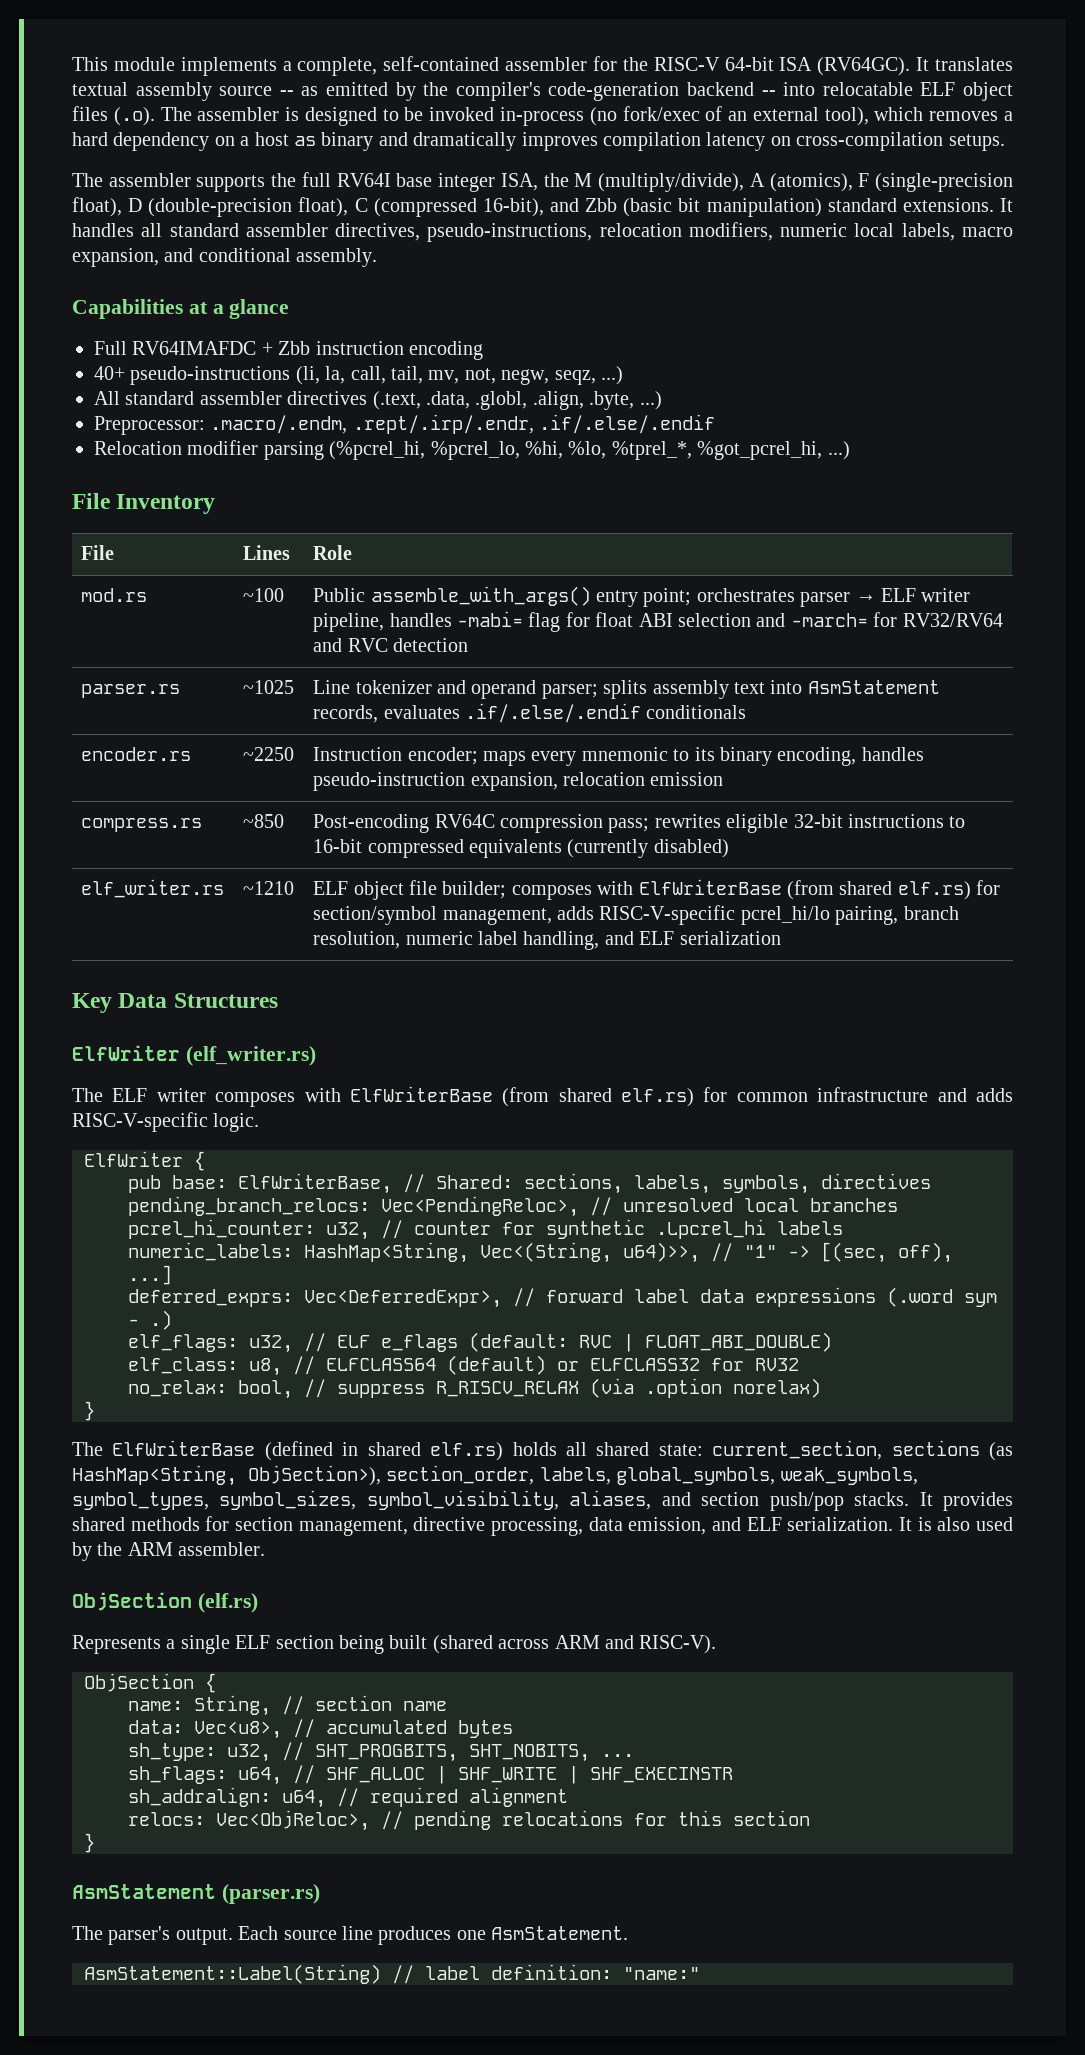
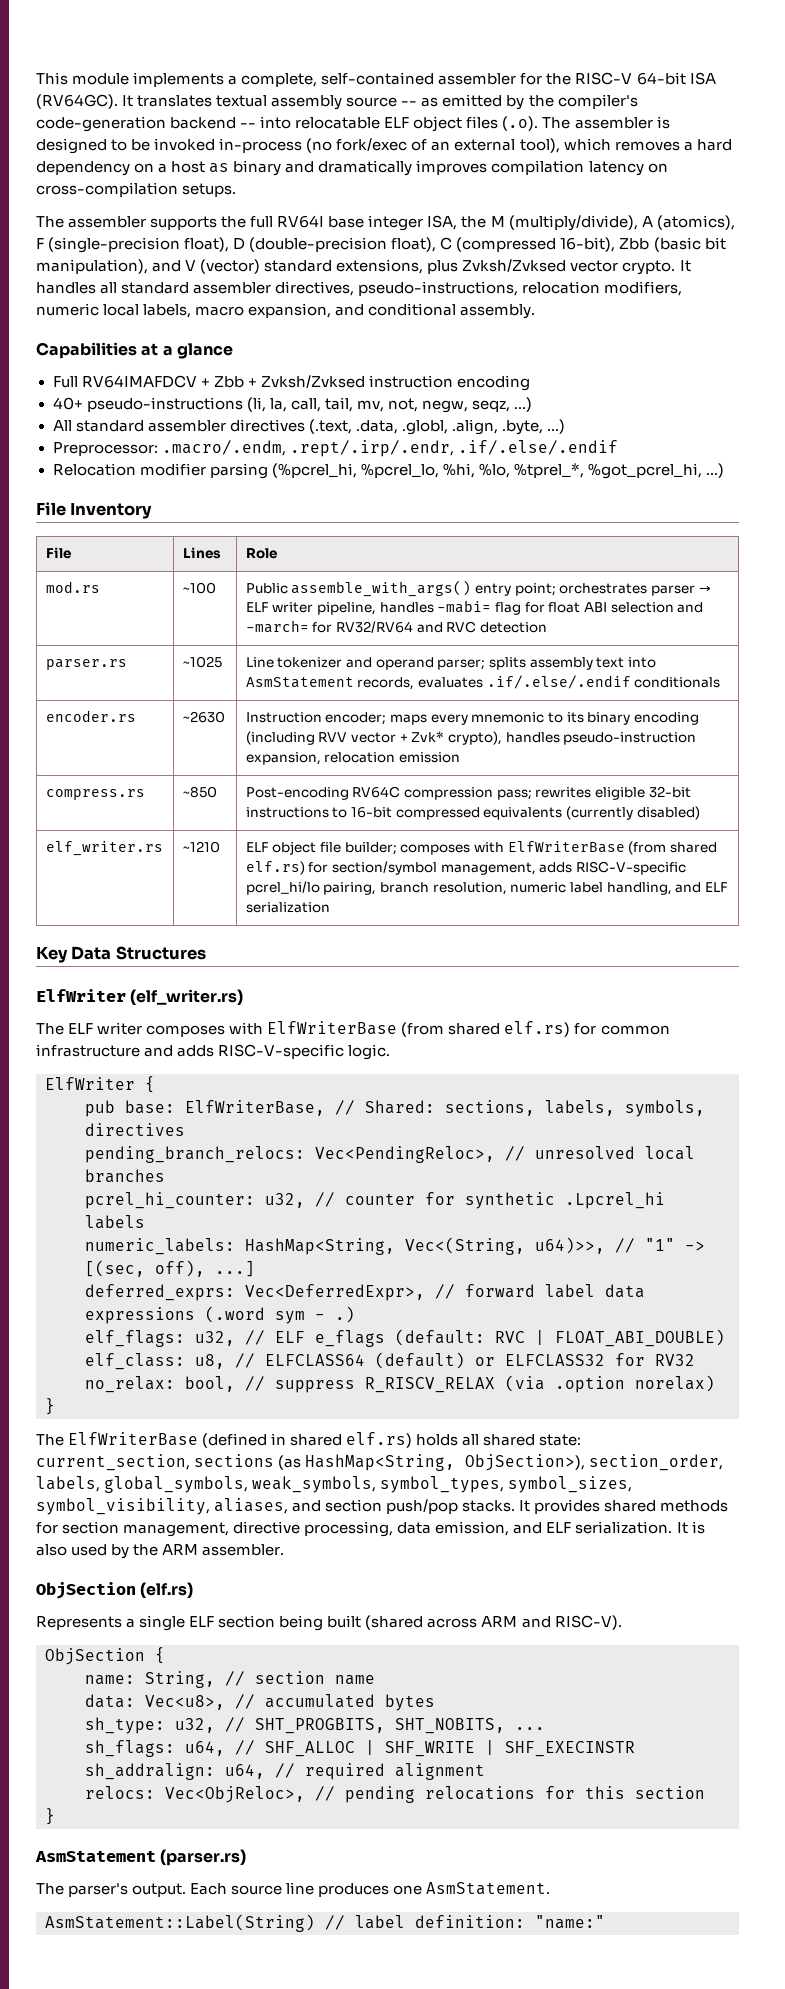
[550,198,580,212] and -> (616, 244) none
[706,198,994,217] manipulation) standard extensions. -> [36,259,676,275] manipulation), and V (vector) standard extensions, plus Zvksh/Zvksed vector crypto.
[132,341,257,355] RV64IMAFDC -> [81,375,197,388] RV64IMAFDCV
(311, 348) none -> [247,375,365,388] + Zvksh/Zvksed
[243,747,295,761] ~2250 -> [182,711,225,723] ~2630
[777,747,857,766] encoding, -> [633,712,699,725] [245,731,503,745] encoding (including RVV vector + Zvk* crypto),

